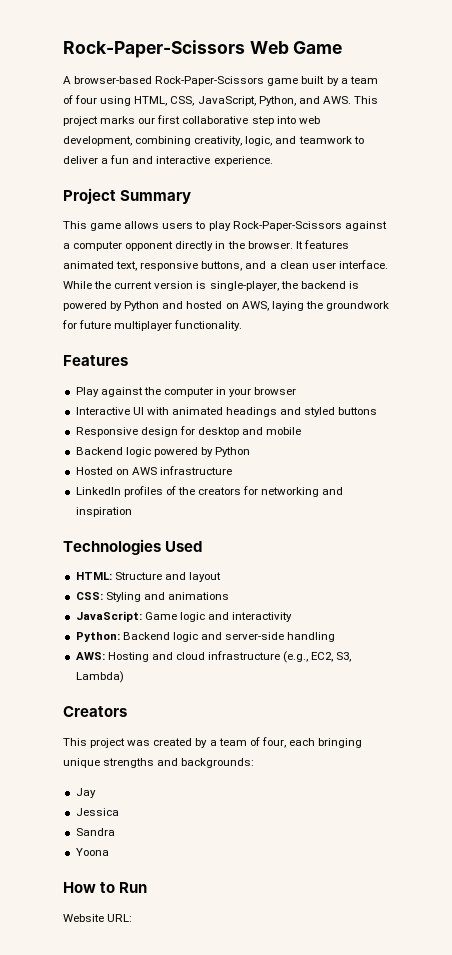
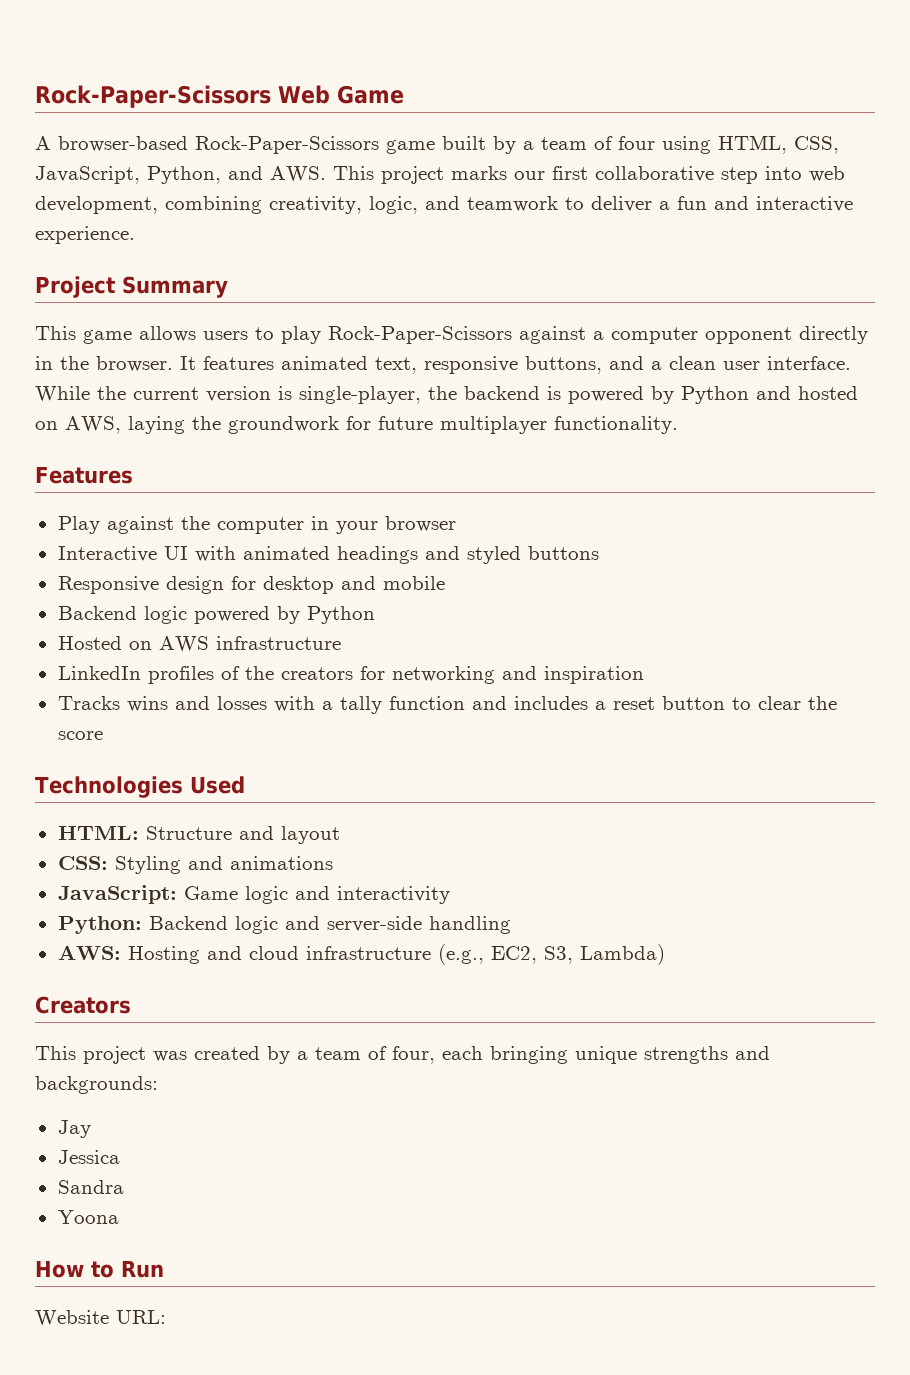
(132, 512) none -> [57,696,837,714] [57,731,103,740] // Tracks wins and losses with a tally function and includes a reset button to clear the score

